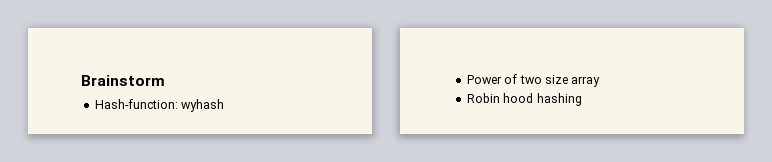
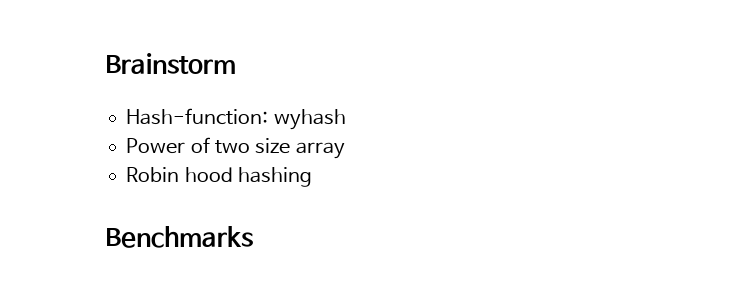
(582, 99) none -> [105,226,253,248] // Benchmarks

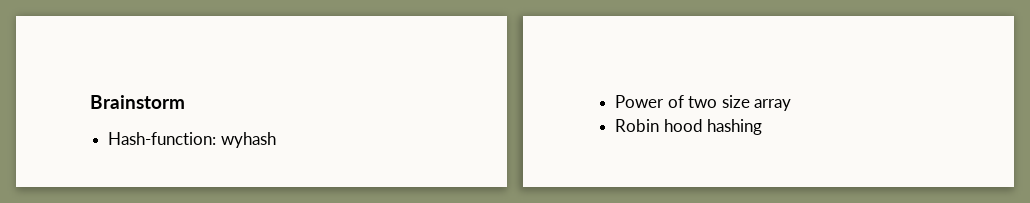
[105,226,253,248] // Benchmarks -> (763, 127) none

